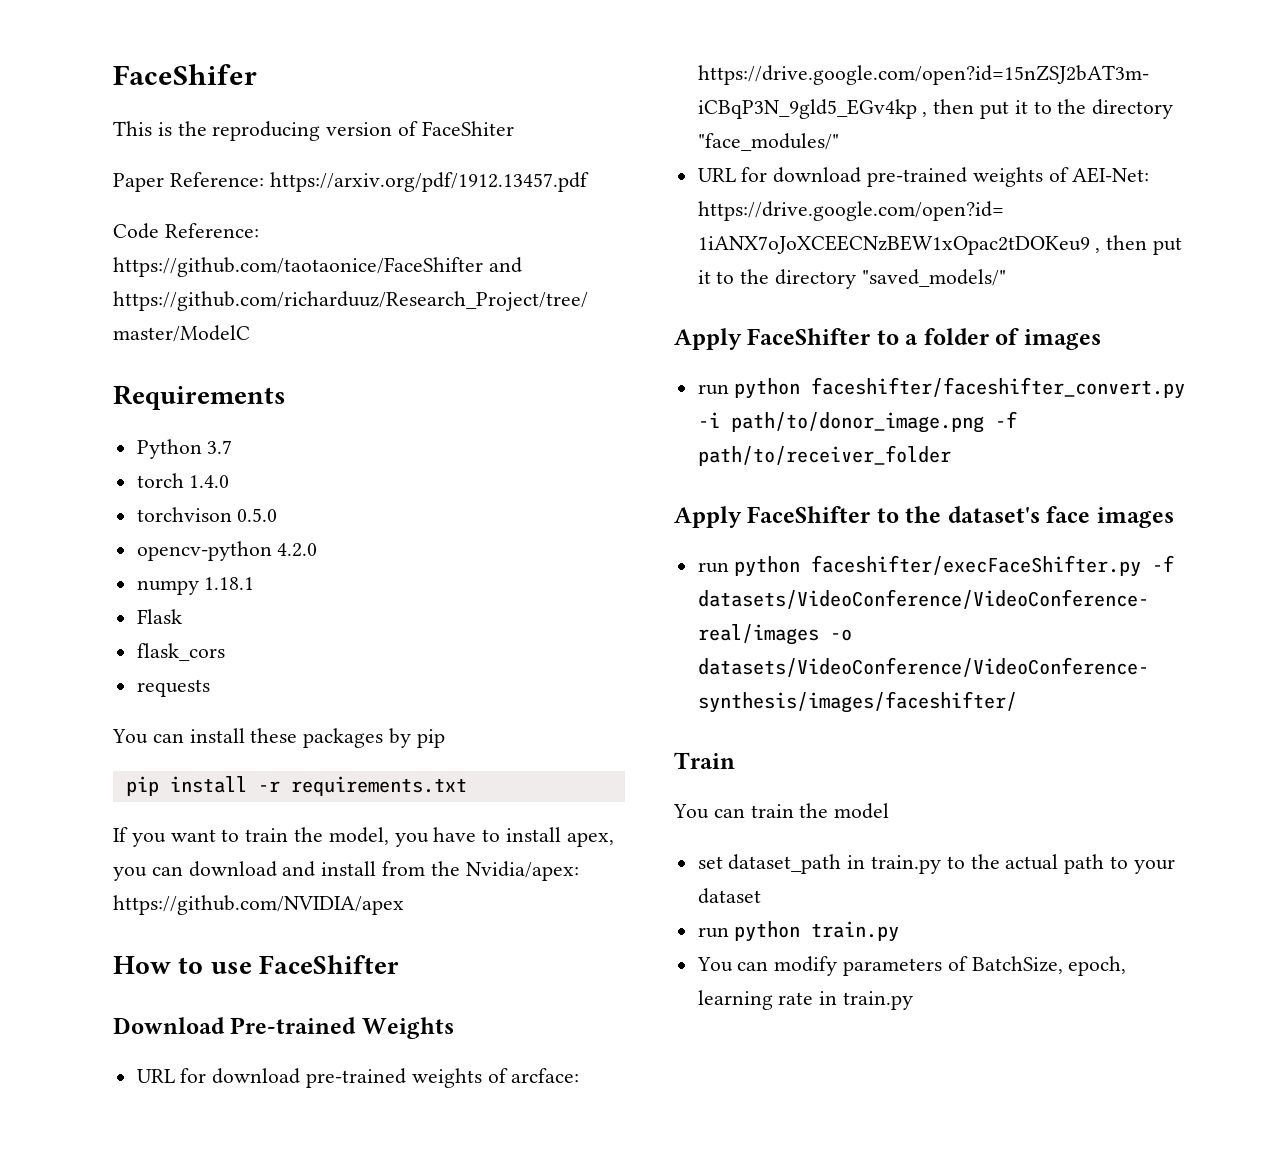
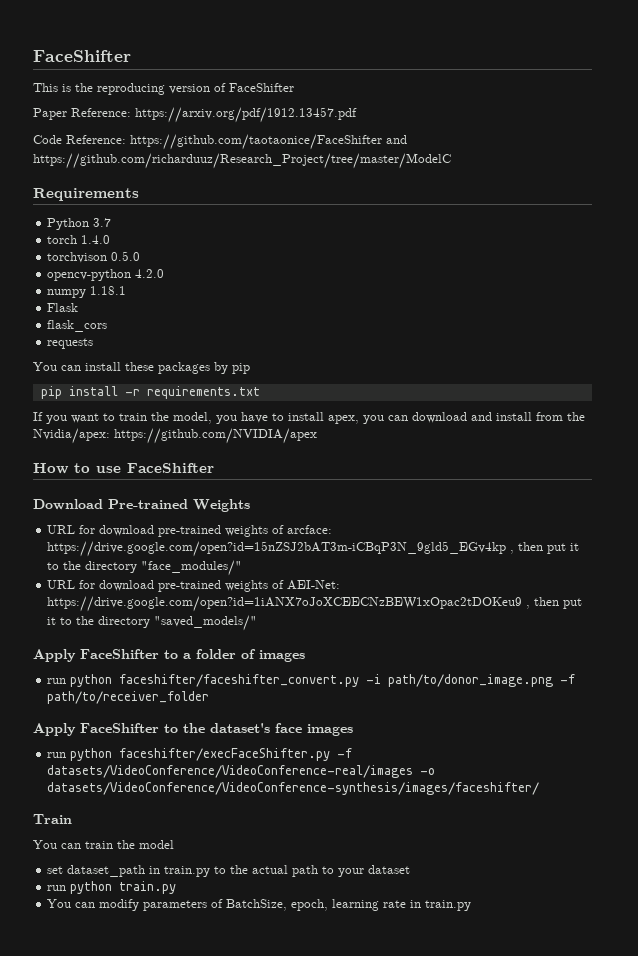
[113,64,257,85] FaceShifer -> [33,50,131,62] FaceShifter
[421,121,514,136] FaceShiter -> [229,83,294,92] FaceShifter

